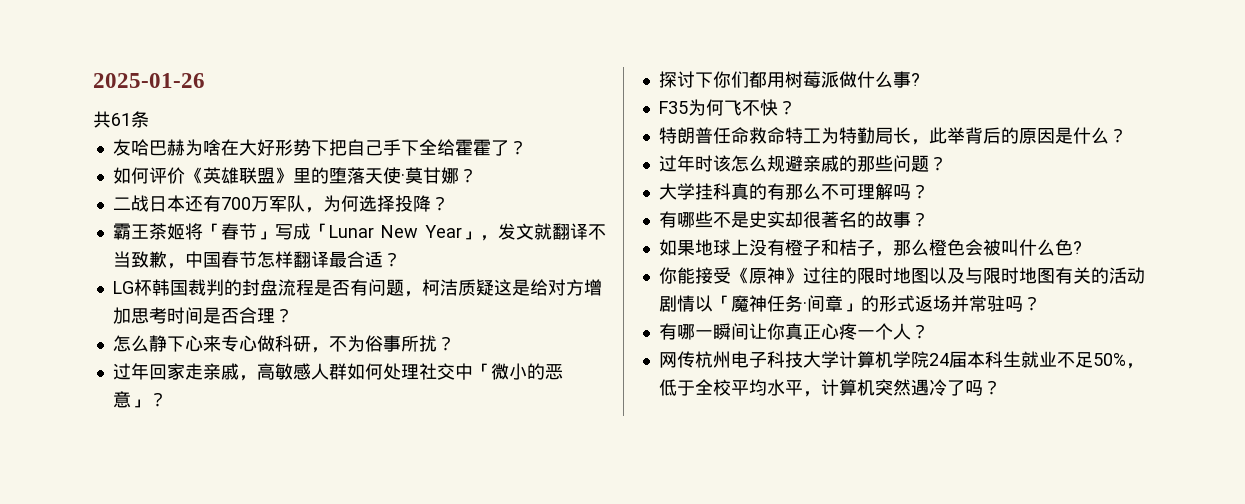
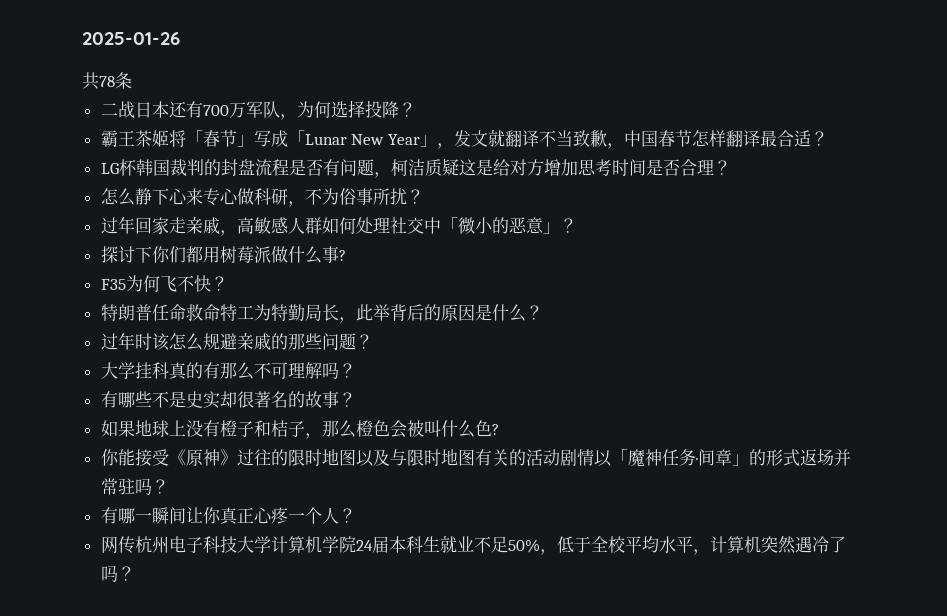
[111,113,131,126] 61 -> [99,76,115,87] 78
[112,139,527,156] [112,167,477,184] // 友哈巴赫为啥在大好形势下把自己手下全给霍霍了？ // 如何评价《英雄联盟》里的堕落天使·莫甘娜？ -> (132, 80) none

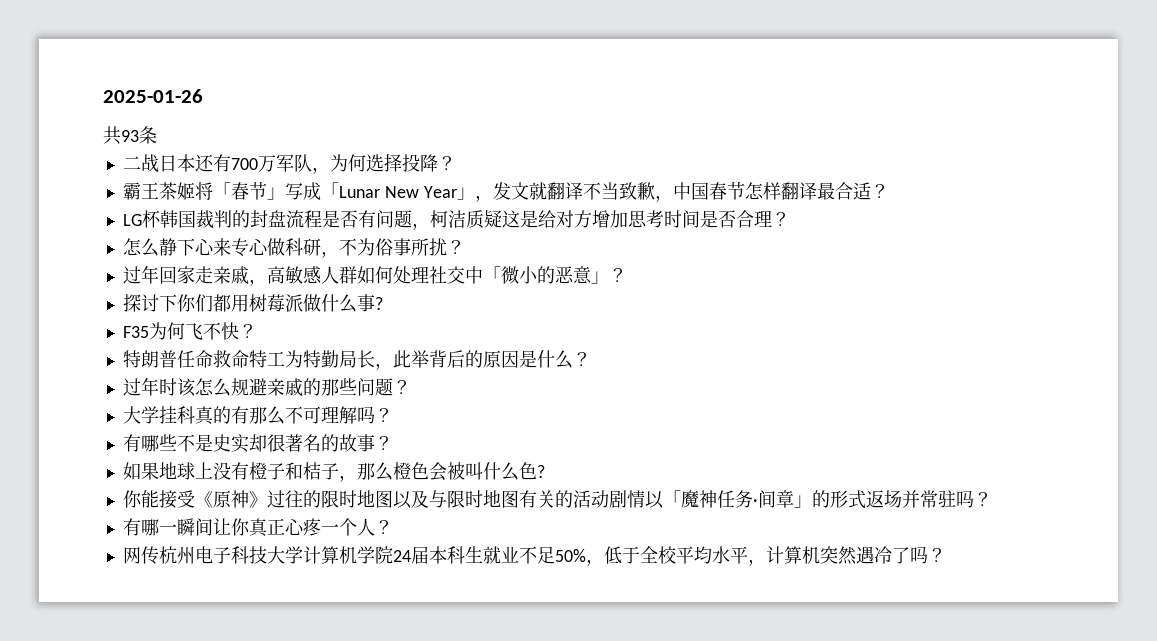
[99,76,115,87] 78 -> [121,130,139,142] 93

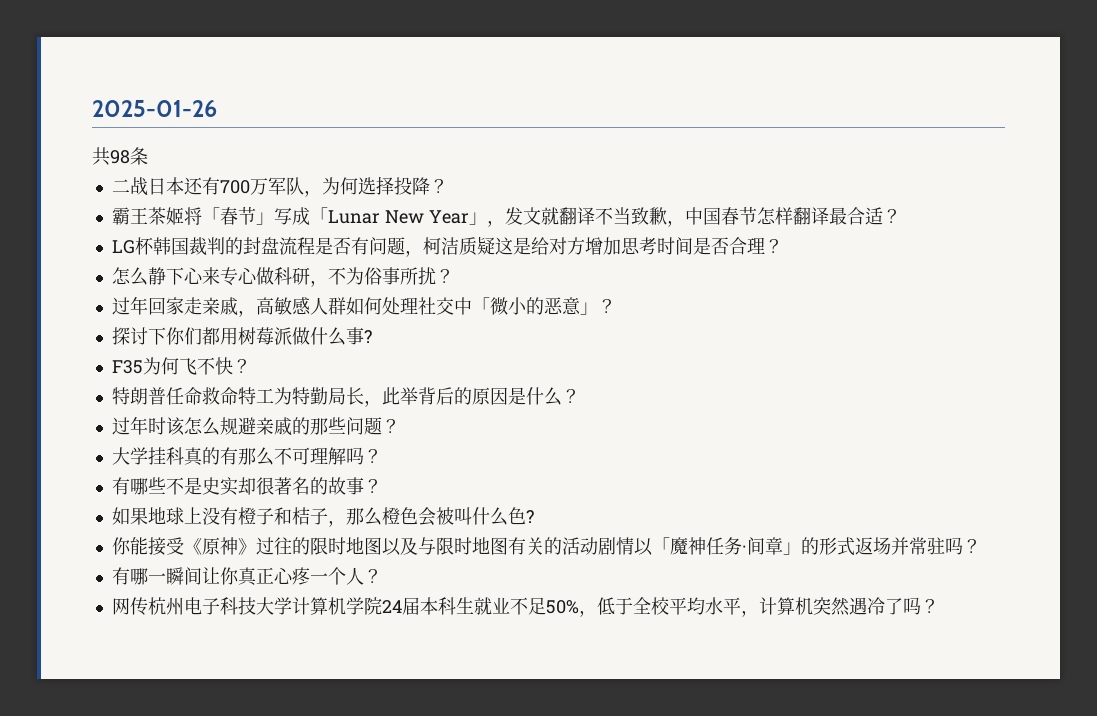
[121,130,139,142] 93 -> [110,150,130,164] 98

